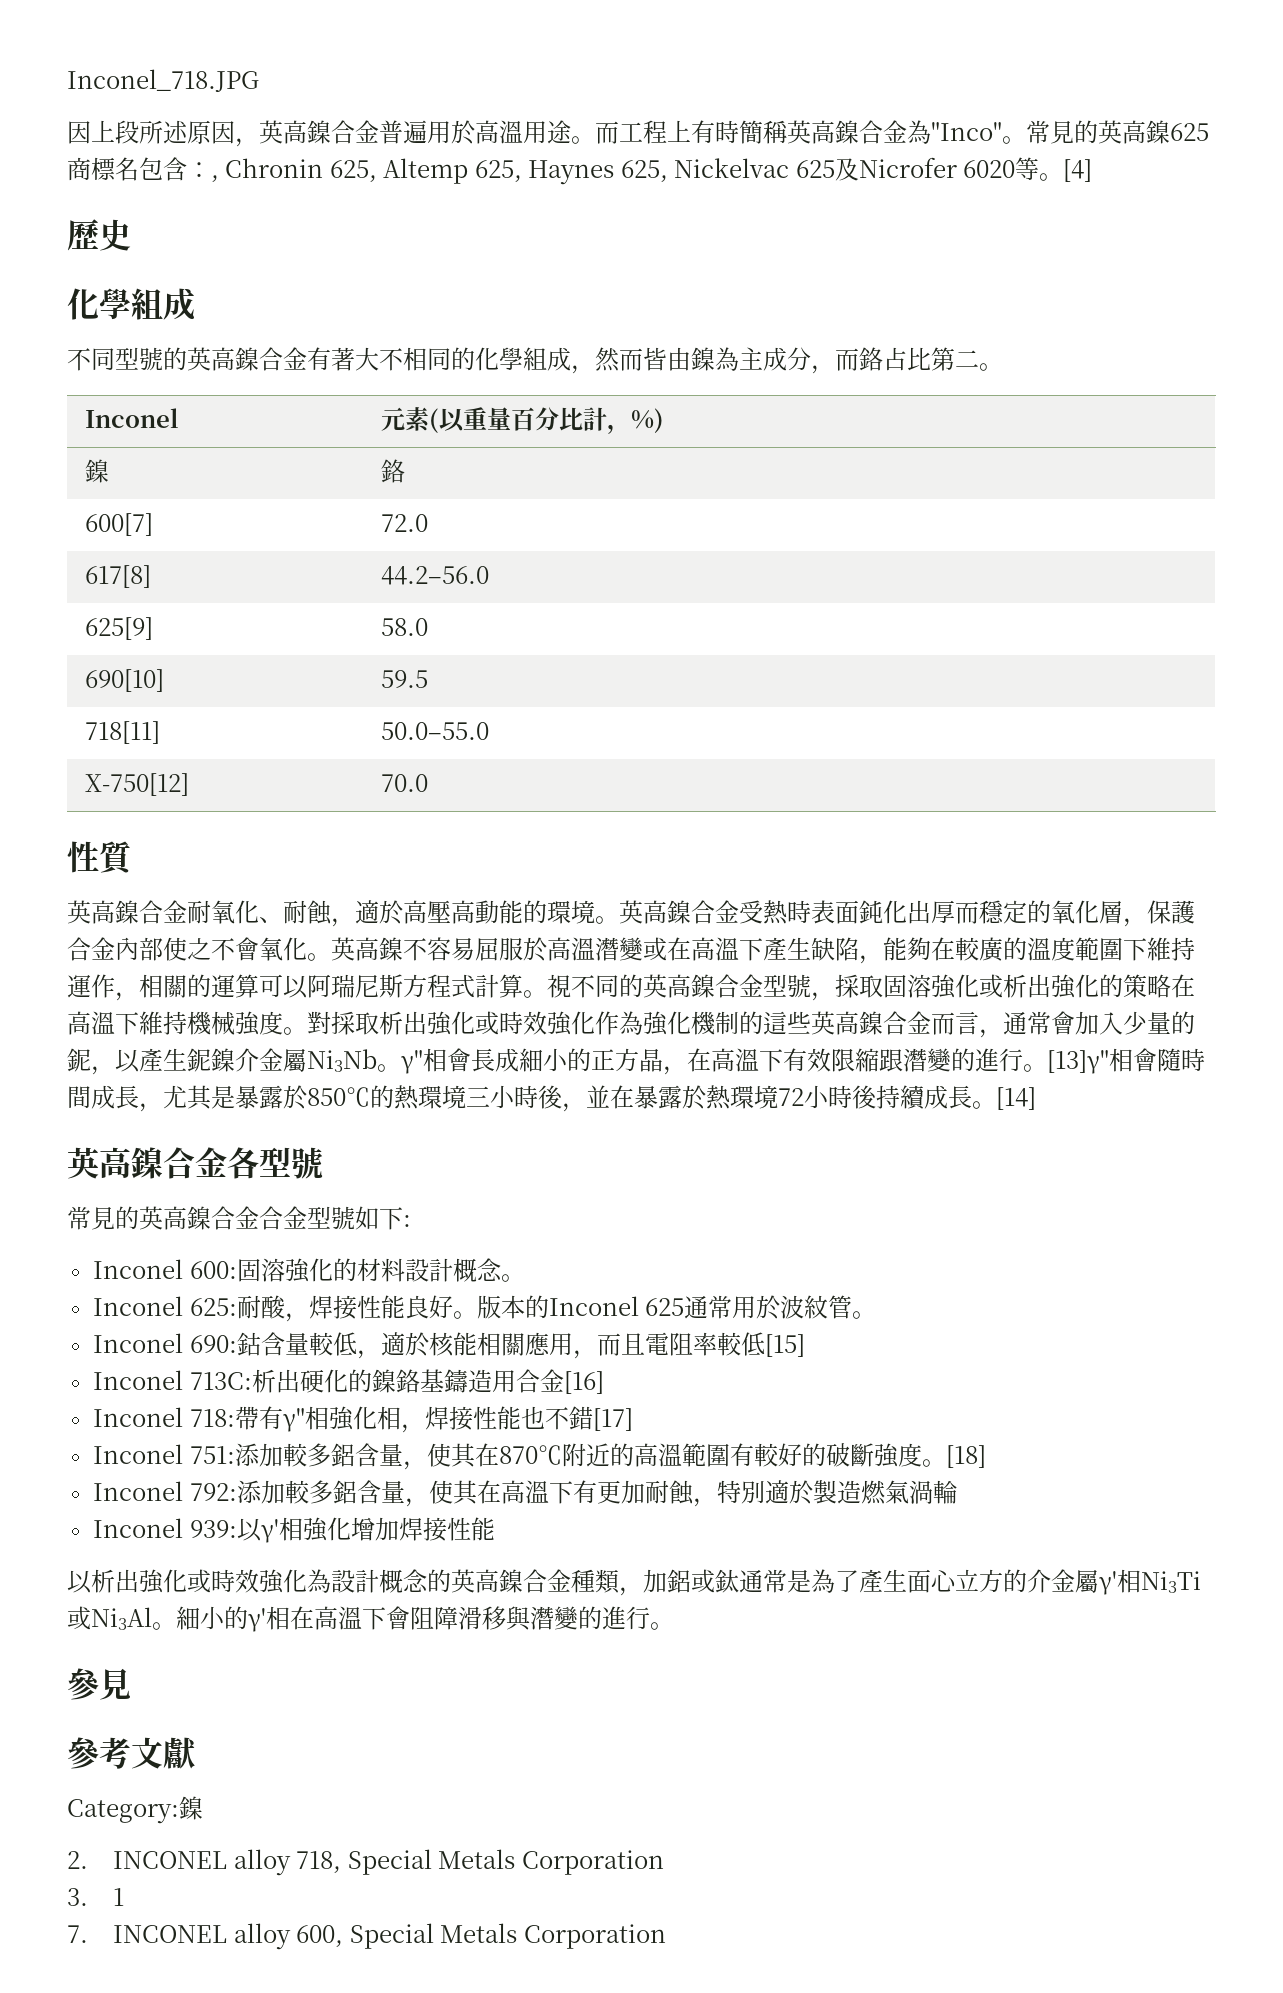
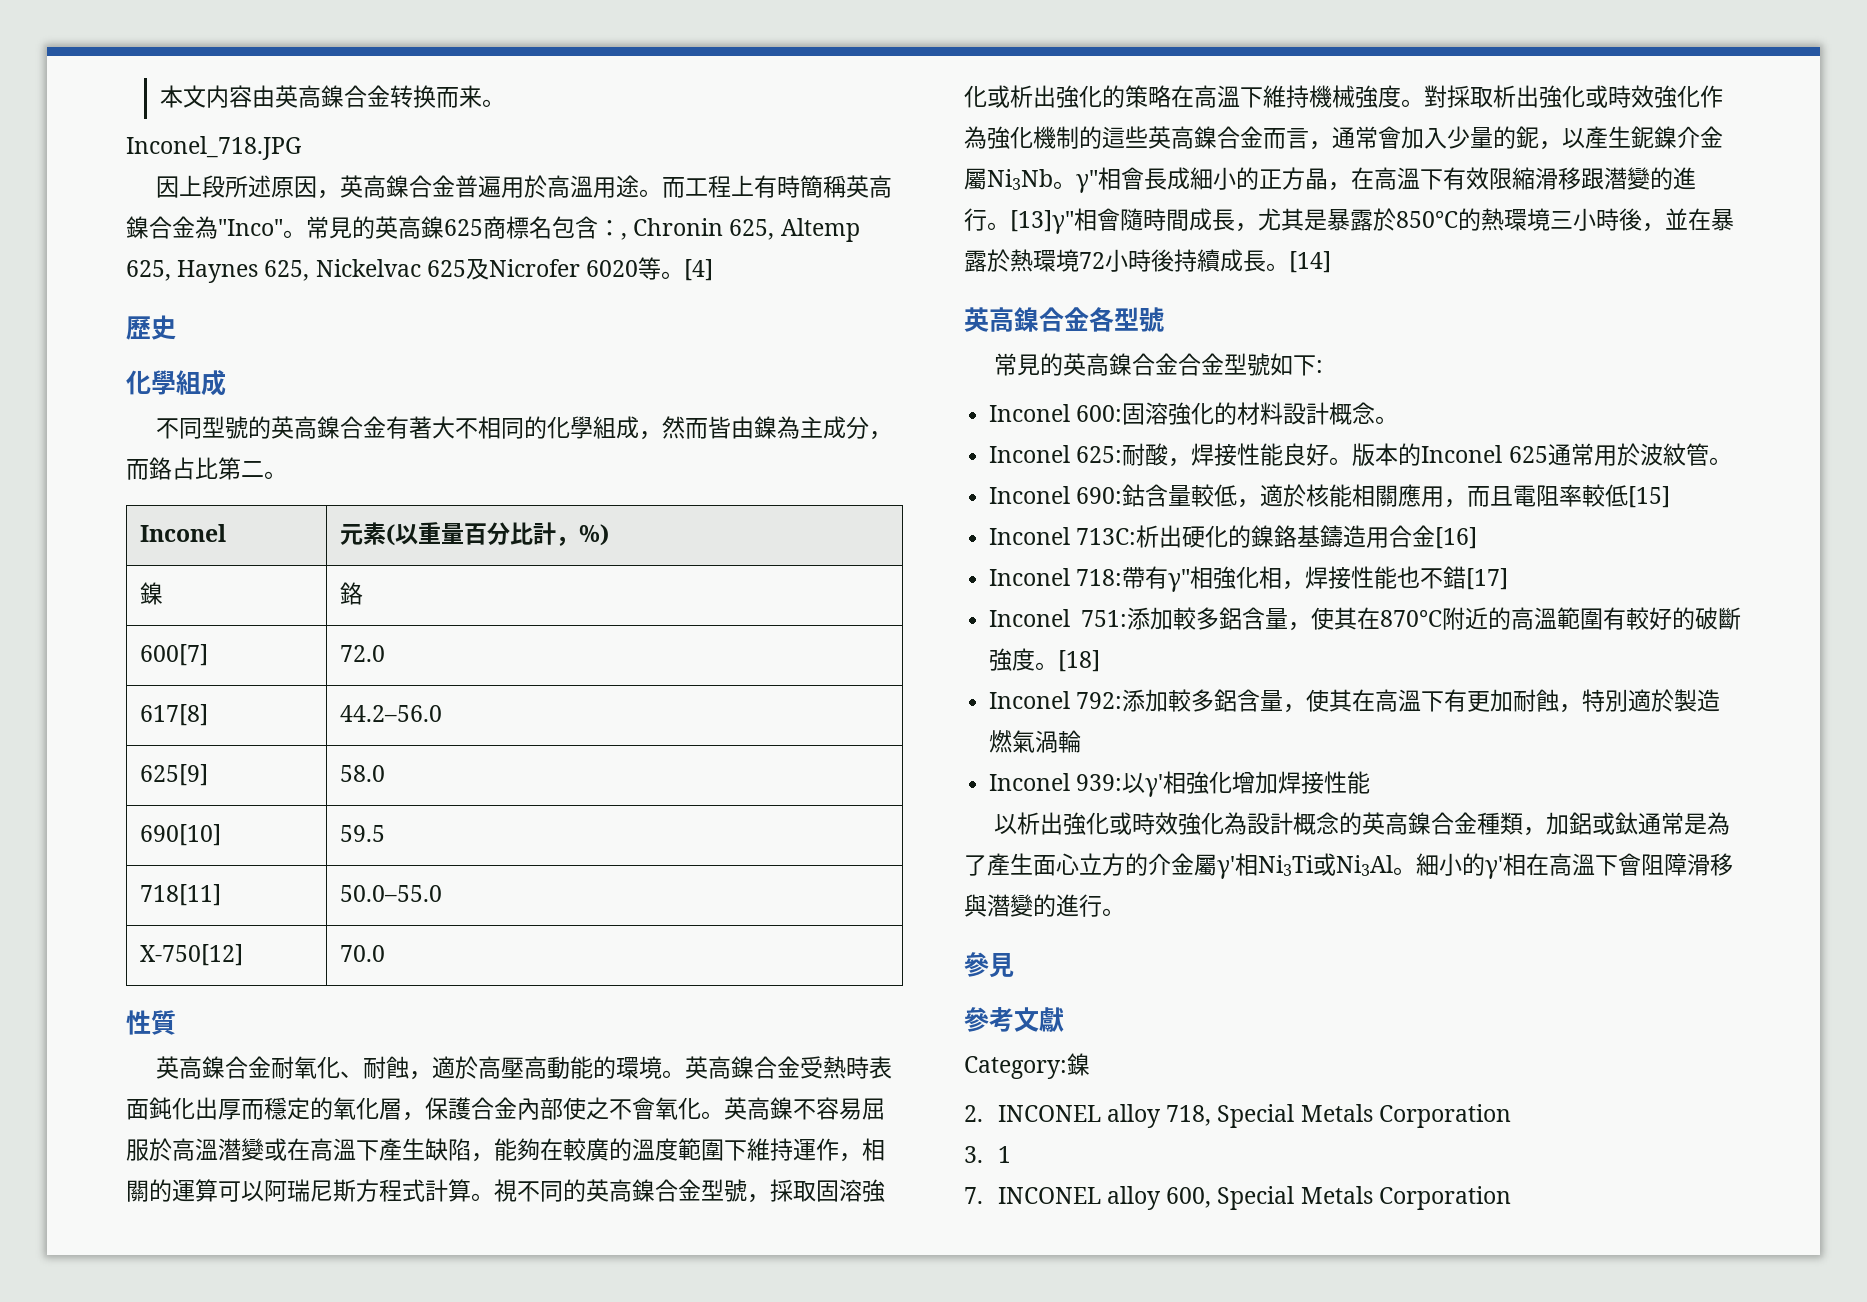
(67, 81) none -> [159,85,505,108] 本文内容由英高鎳合金转换而来。 //
(879, 1060) none -> [1535,167,1581,190] 滑移

